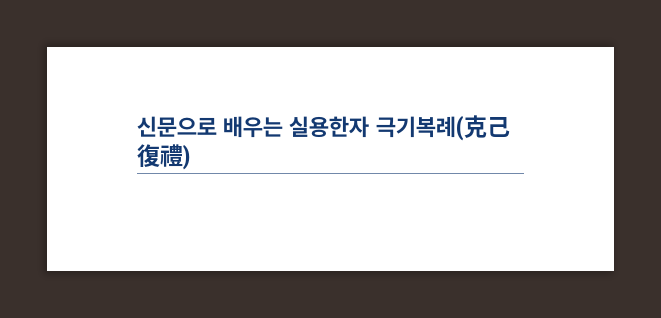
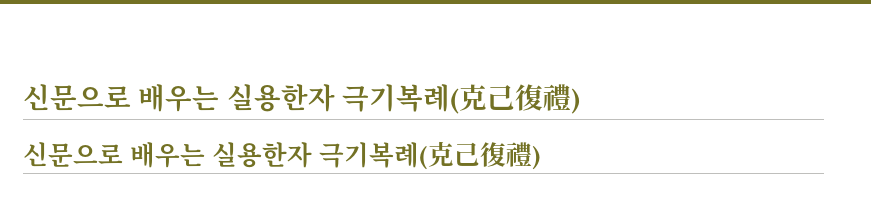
[137,115,510,141] [137,144,190,170] 신문으로 배우는 실용한자 극기복례(克己復禮) -> [23,84,581,114] [23,141,541,170] 신문으로 배우는 실용한자 극기복례(克己復禮) // 신문으로 배우는 실용한자 극기복례(克己復禮)

